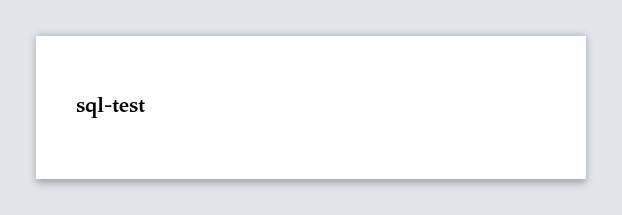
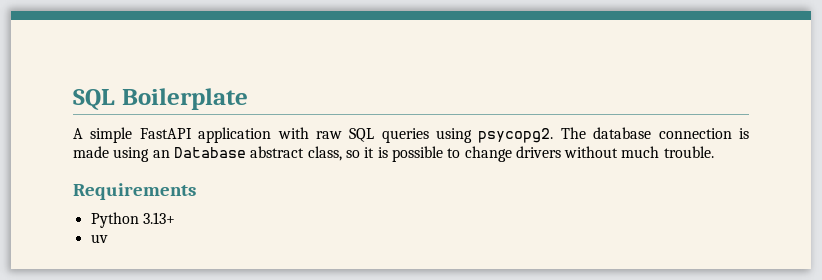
[76,97,145,118] sql-test -> [73,88,248,110] [73,127,749,143] [73,146,714,162] [73,183,196,200] [90,212,175,228] [90,234,108,243] SQL Boilerplate // A simple FastAPI application with raw SQL queries using psycopg2. The database connection is made using an Database abstract class, so it is possible to change drivers without much trouble. // Requirements // Python 3.13+ // uv

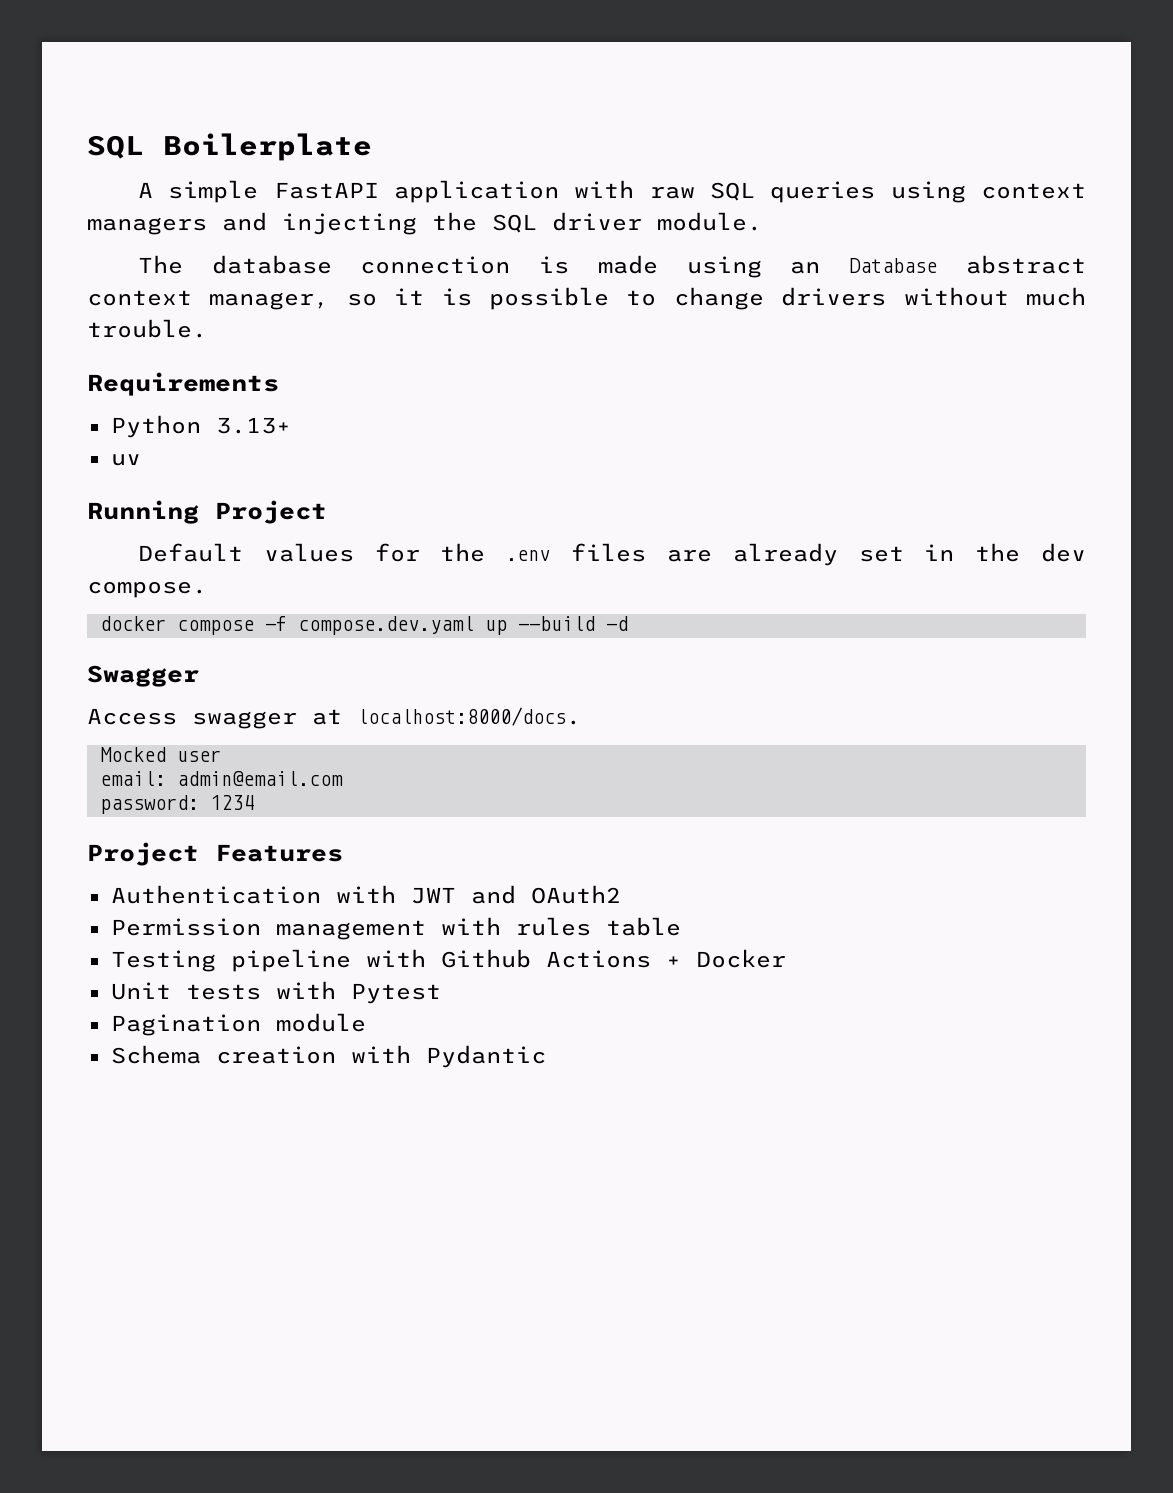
[478,128,554,143] psycopg2. -> [981,183,1086,199] [87,212,762,235] context managers and injecting the SQL driver module. //
[307,146,342,161] class, -> [87,290,330,310] context manager,
(108, 238) none -> [87,500,327,524] [137,543,1086,566] [87,581,207,598] [99,616,628,635] [87,665,199,687] [87,707,581,729] [99,747,221,762] [99,771,343,786] [99,795,254,814] [87,842,343,866] [110,885,621,904] [110,917,681,940] [110,949,786,972] [110,981,441,1004] [110,1013,366,1036] [110,1045,546,1068] // Running Project // Default values for the .env files are already set in the dev compose. // docker compose -f compose.dev.yaml up --build -d // Swagger // Access swagger at localhost:8000/docs. // Mocked user // email: admin@email.com // password: 1234 // Project Features // Authentication with JWT and OAuth2 // Permission management with rules table // Testing pipeline with Github Actions + Docker // Unit tests with Pytest // Pagination module // Schema creation with Pydantic

